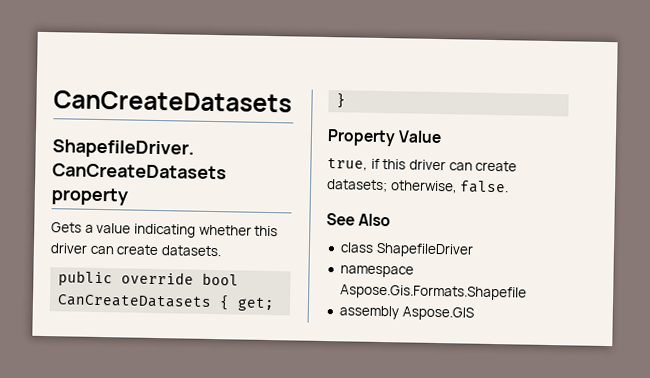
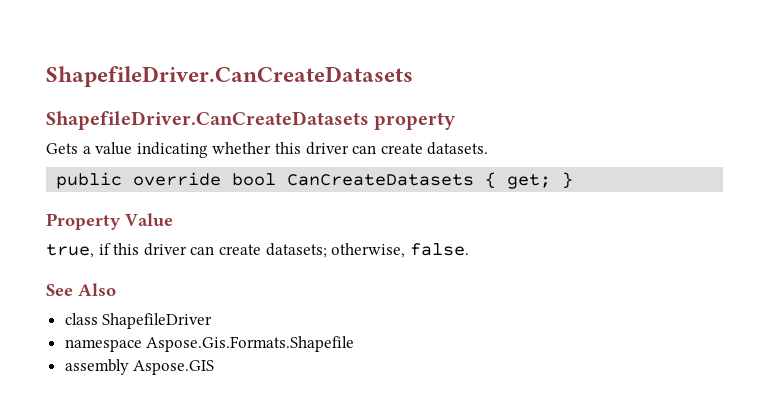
[53,90,292,113] CanCreateDatasets -> [46,66,413,87] ShapefileDriver.CanCreateDatasets

